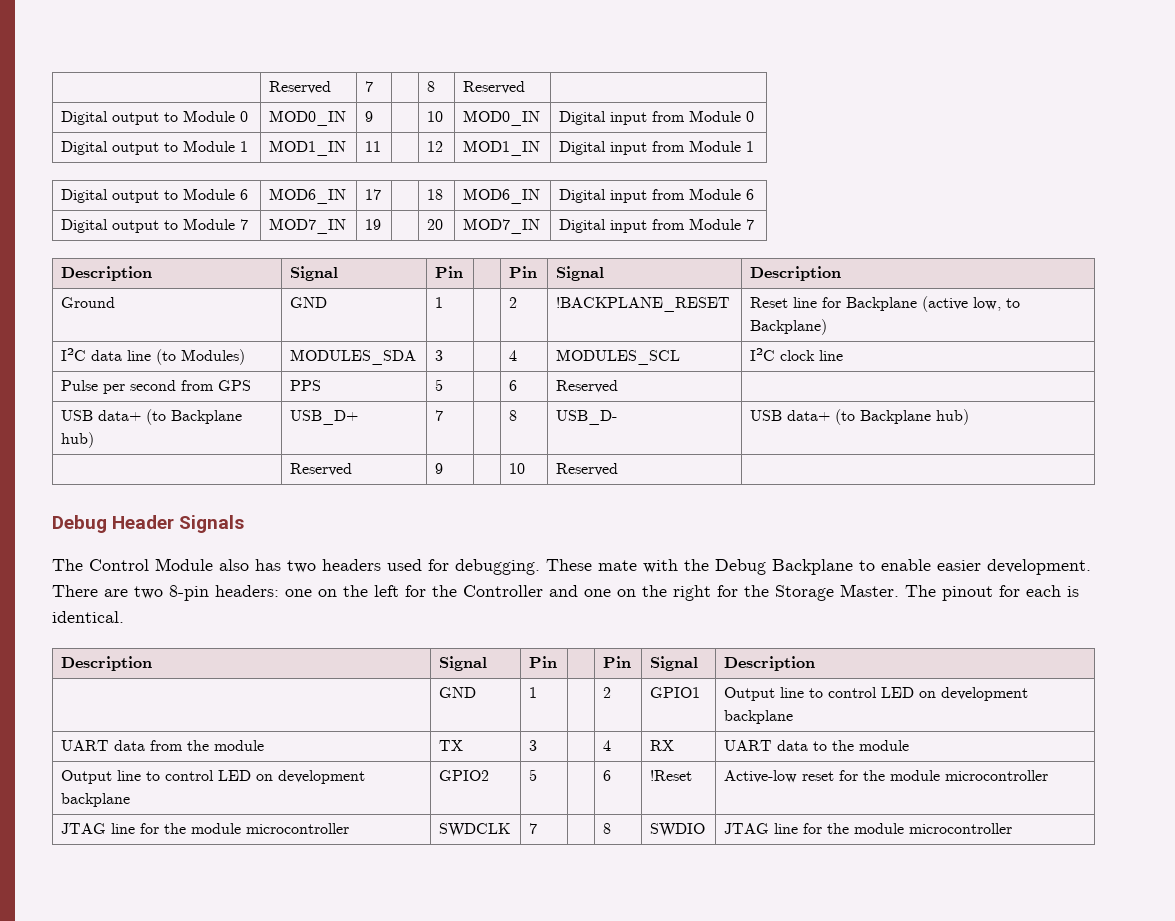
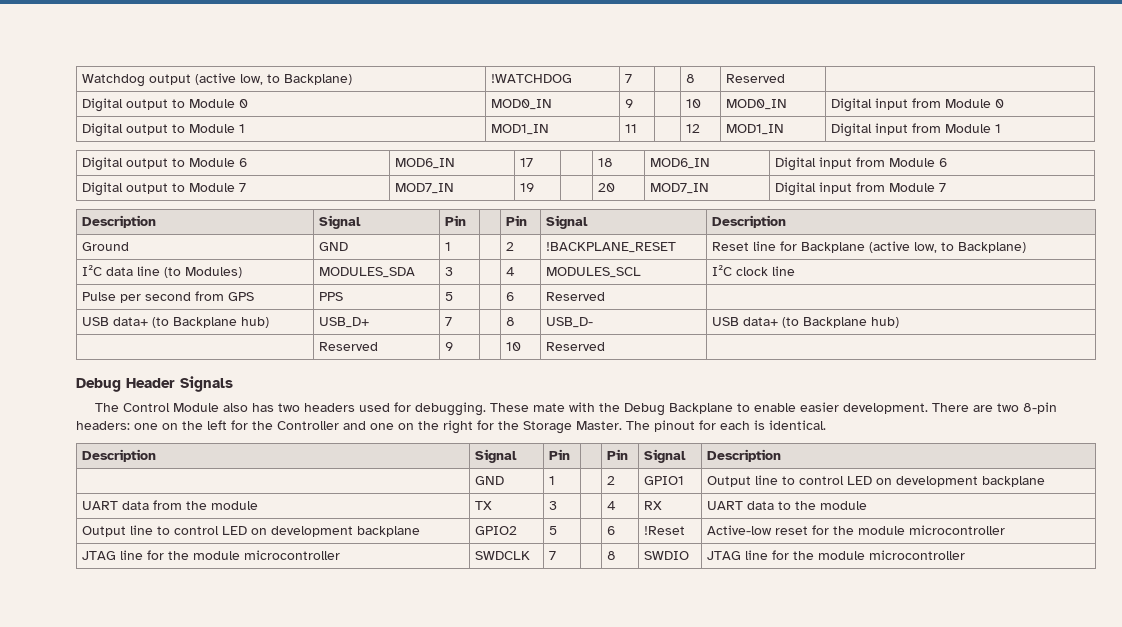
[269,81,332,94] | Reserved -> [81,73,352,87] [490,74,572,83] Watchdog output (active low, to Backplane) | !WATCHDOG

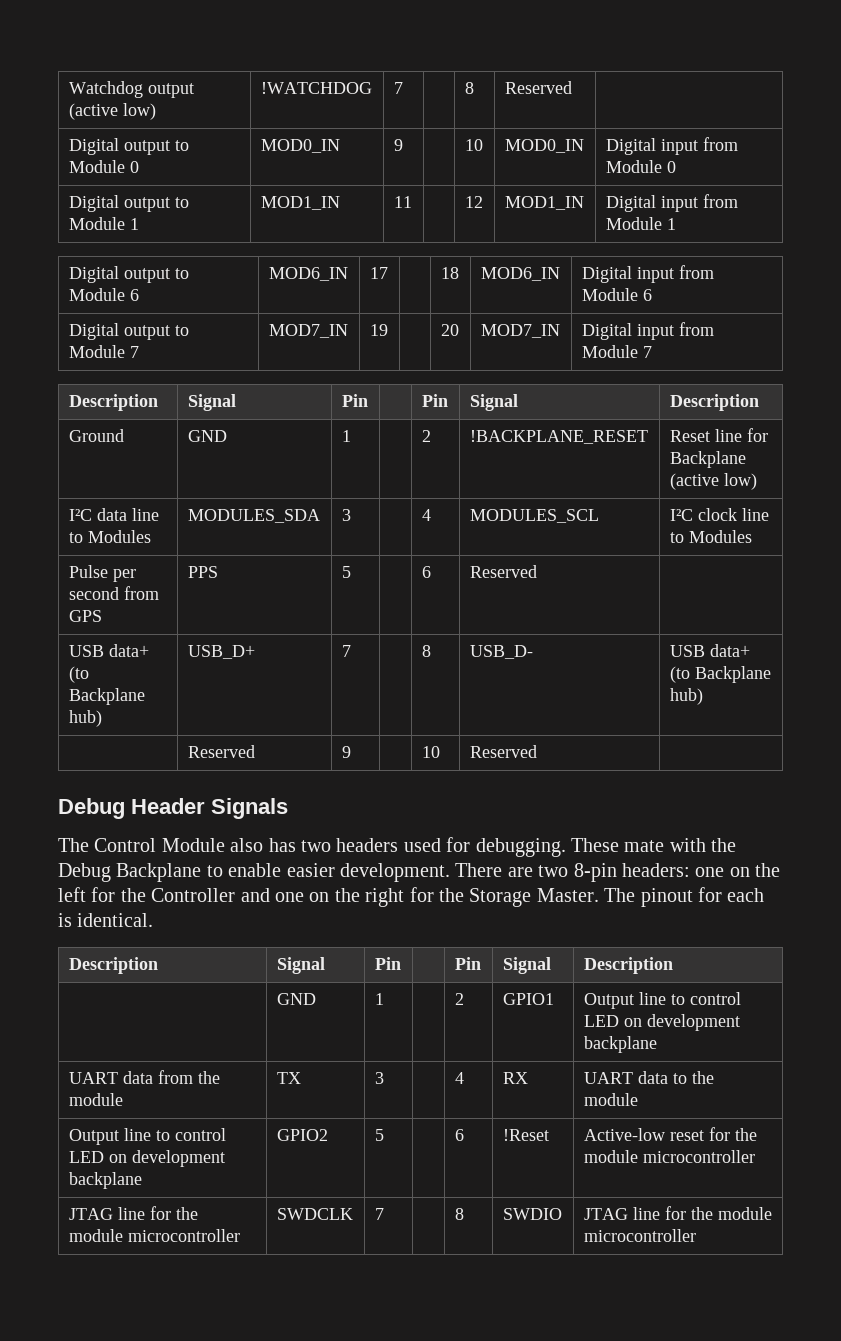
[239,74,352,85] low, to Backplane) -> [122,103,156,120] low)
[913,242,1026,253] low, to Backplane) -> [723,473,757,490] low)
[163,267,242,278] (to Modules) -> [68,530,151,543] to Modules
(795, 271) none -> [669,530,752,543] to Modules

